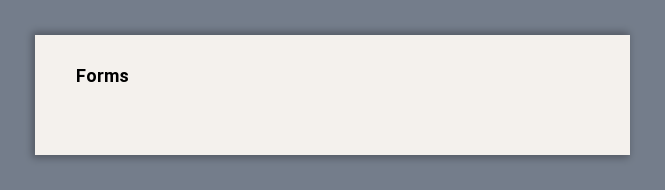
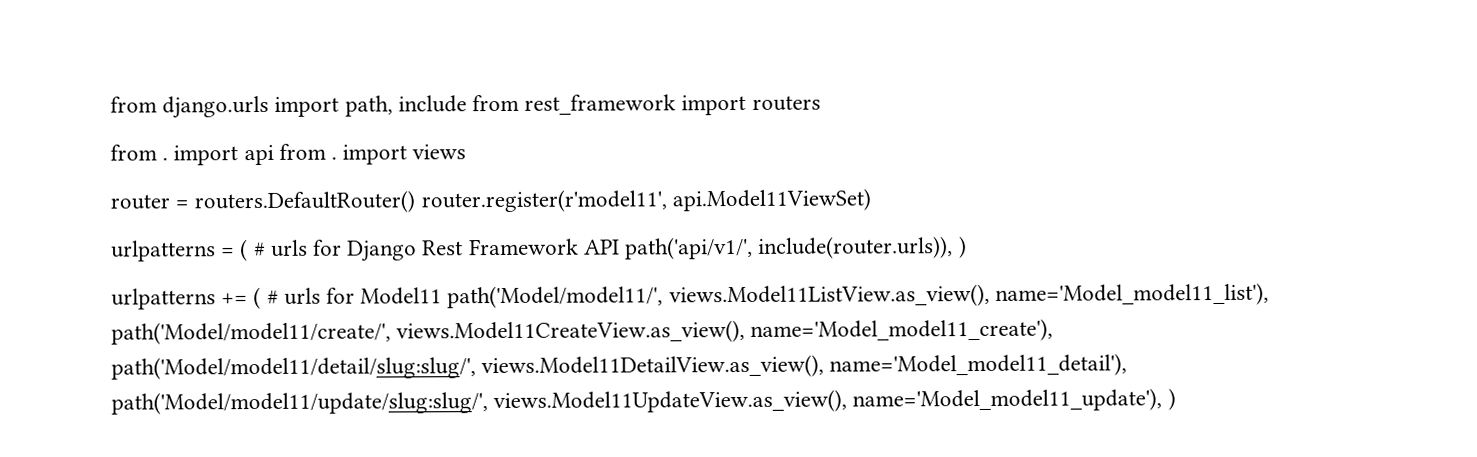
[76,69,129,82] Forms -> [110,94,821,119] [110,143,467,166] [110,188,871,214] [111,236,967,262] [111,282,1269,310] [111,318,1054,345] [111,353,1128,380] [111,388,1176,415] from django.urls import path, include from rest_framework import routers // from . import api from . import views // router = routers.DefaultRouter() router.register(r'model11', api.Model11ViewSet) // urlpatterns = ( # urls for Django Rest Framework API path('api/v1/', include(router.urls)), ) // urlpatterns += ( # urls for Model11 path('Model/model11/', views.Model11ListView.as_view(), name='Model_model11_list'), path('Model/model11/create/', views.Model11CreateView.as_view(), name='Model_model11_create'), path('Model/model11/detail/slug:slug/', views.Model11DetailView.as_view(), name='Model_model11_detail'), path('Model/model11/update/slug:slug/', views.Model11UpdateView.as_view(), name='Model_model11_update'), )

